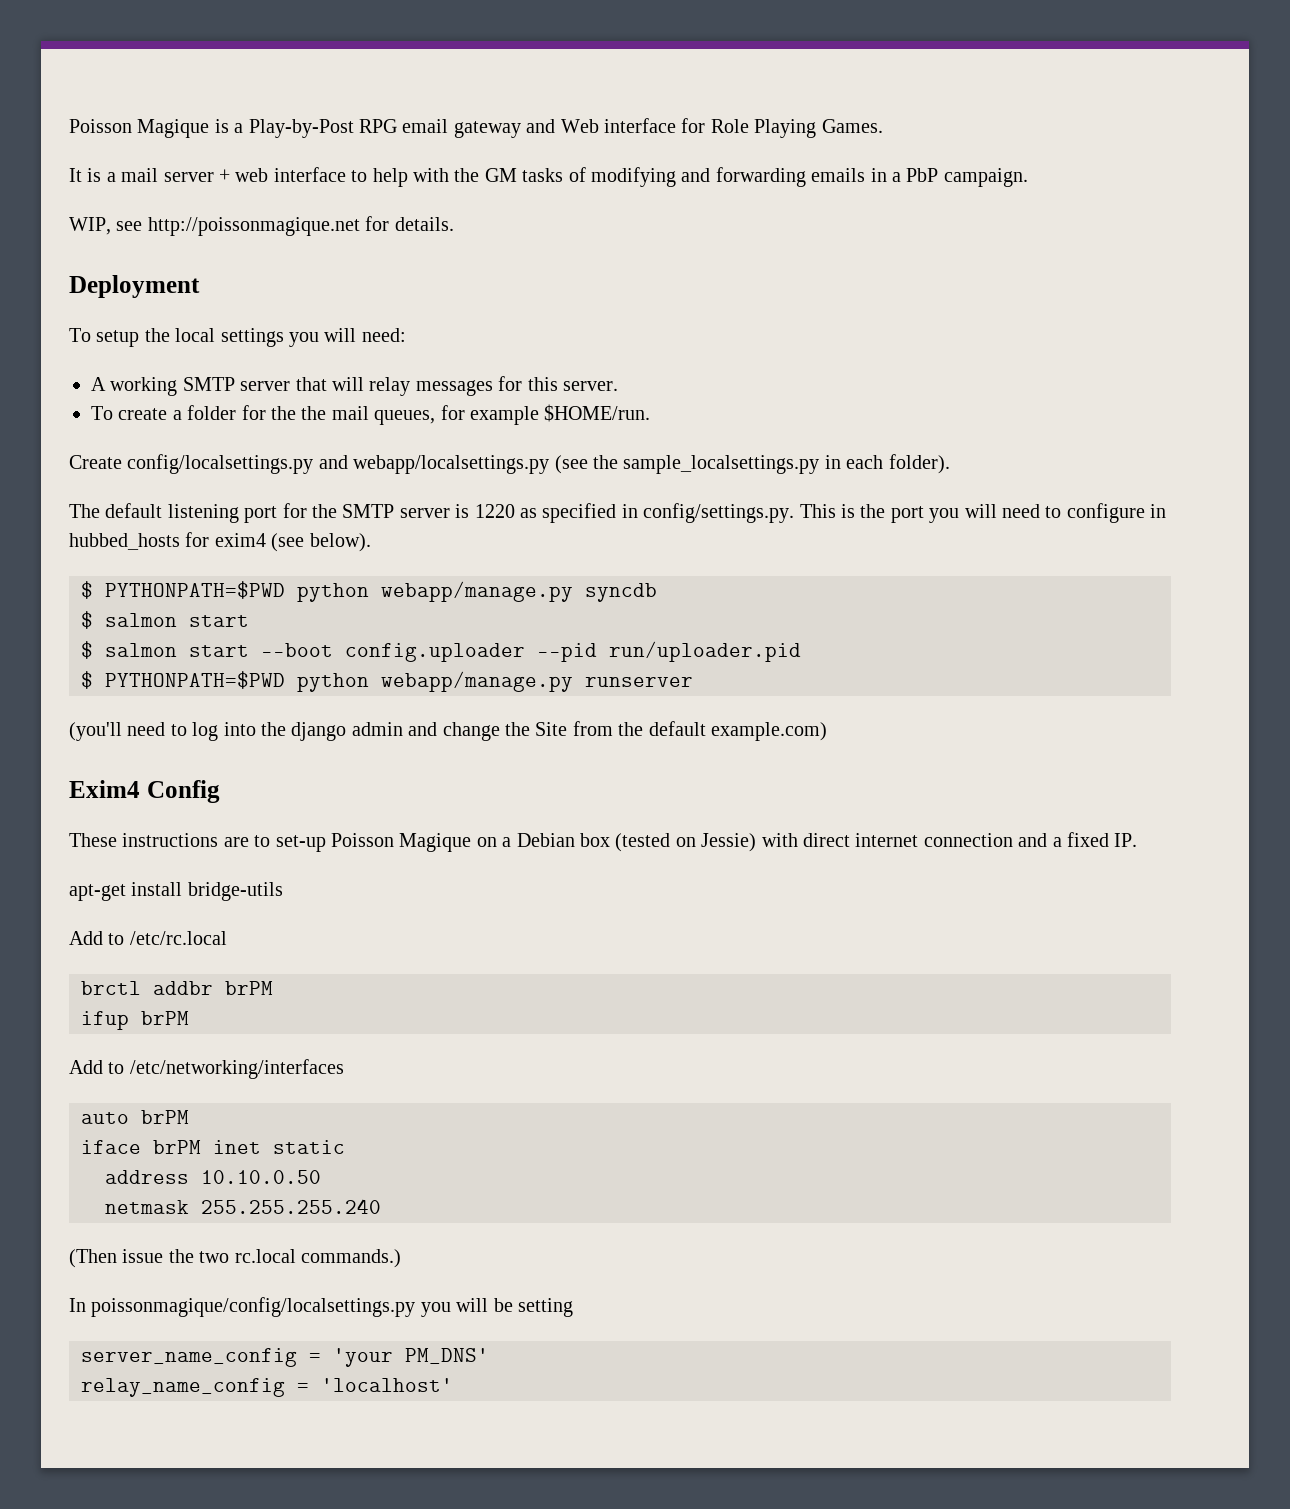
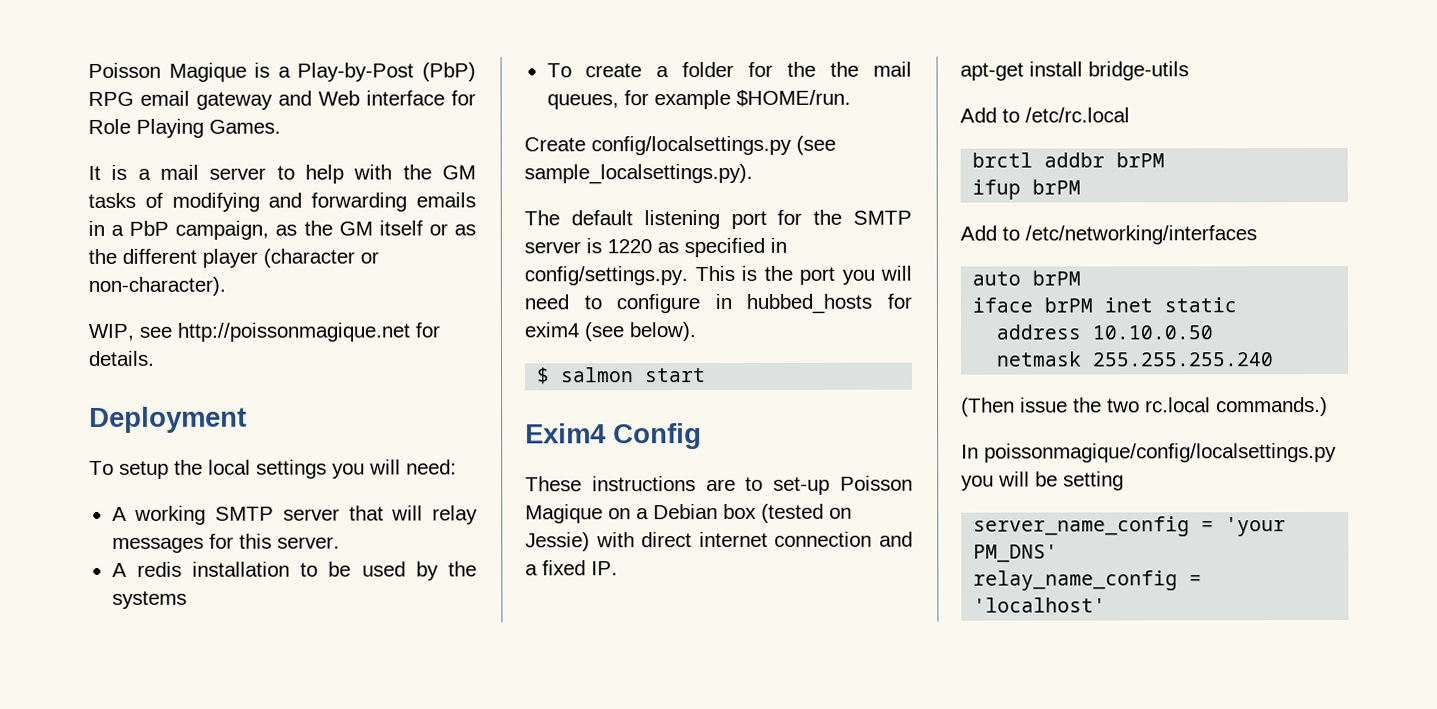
(354, 128) none -> [422,62,476,82] (PbP)
[219,167,346,182] + web interface -> (267, 173) none
[943,168,1028,187] campaign. -> [175,220,476,240] [88,248,379,268] [88,276,226,296] campaign, as the GM itself or as the different player (character or non-character).
(618, 386) none -> [111,561,477,581] [111,590,187,609] // A redis installation to be used by the systems
[318,454,950,474] and webapp/localsettings.py (see the sample_localsettings.py in each folder). -> [796,135,836,155] [524,163,753,185] (see sample_localsettings.py).
[105,581,657,602] [81,611,249,629] [81,641,801,662] [81,671,693,692] [69,721,827,741] PYTHONPATH=$PWD python webapp/manage.py syncdb // $ salmon start // $ salmon start --boot config.uploader --pid run/uploader.pid // $ PYTHONPATH=$PWD python webapp/manage.py runserver // (you'll need to log into the django admin and change the Site from the default example.com) -> [561,367,707,383] salmon start

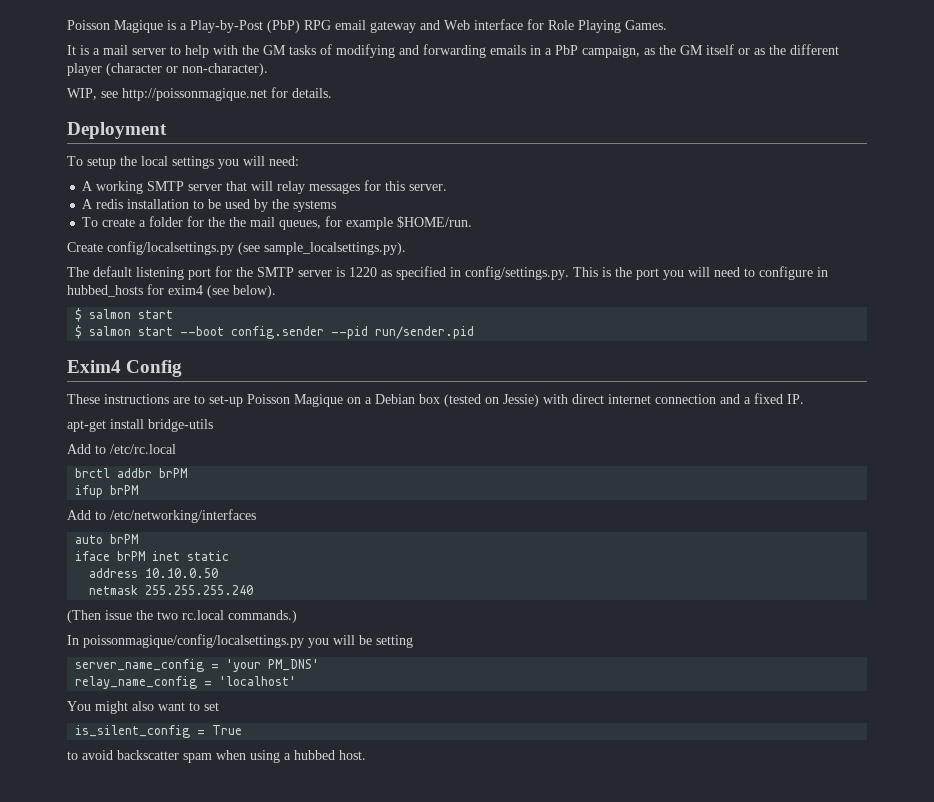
(707, 375) none -> [75,325,475,339] // $ salmon start --boot config.sender --pid run/sender.pid
(1107, 605) none -> [67,701,219,714] [75,725,243,738] [67,750,366,763] // You might also want to set // is_silent_config = True // to avoid backscatter spam when using a hubbed host.

